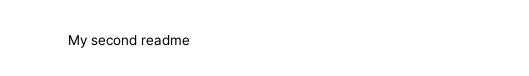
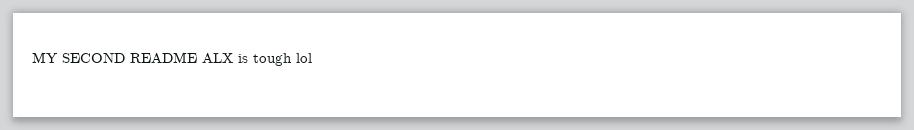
[68,35,190,48] My second readme -> [32,52,312,66] MY SECOND README ALX is tough lol

